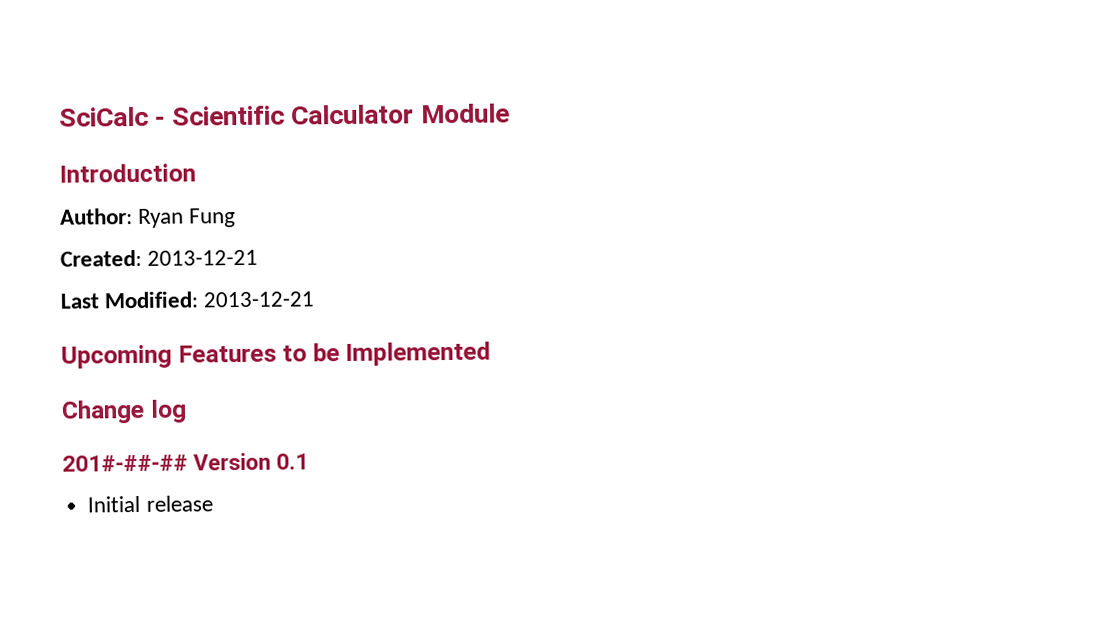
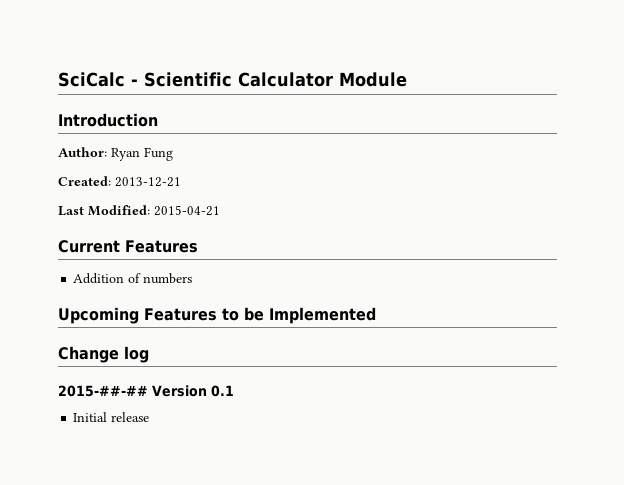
[203,291,315,308] 2013-12-21 -> [154,205,220,216] [58,240,198,253] [73,273,193,284] 2015-04-21 // Current Features // Addition of numbers
[62,454,188,472] 201#-##-## -> [58,385,148,397] 2015-##-##

